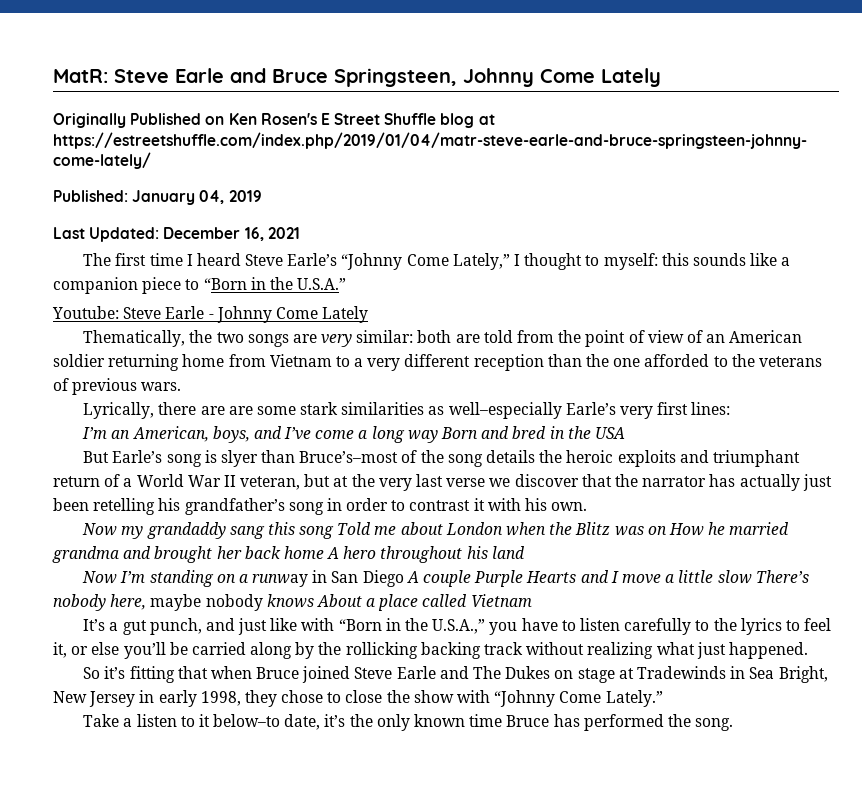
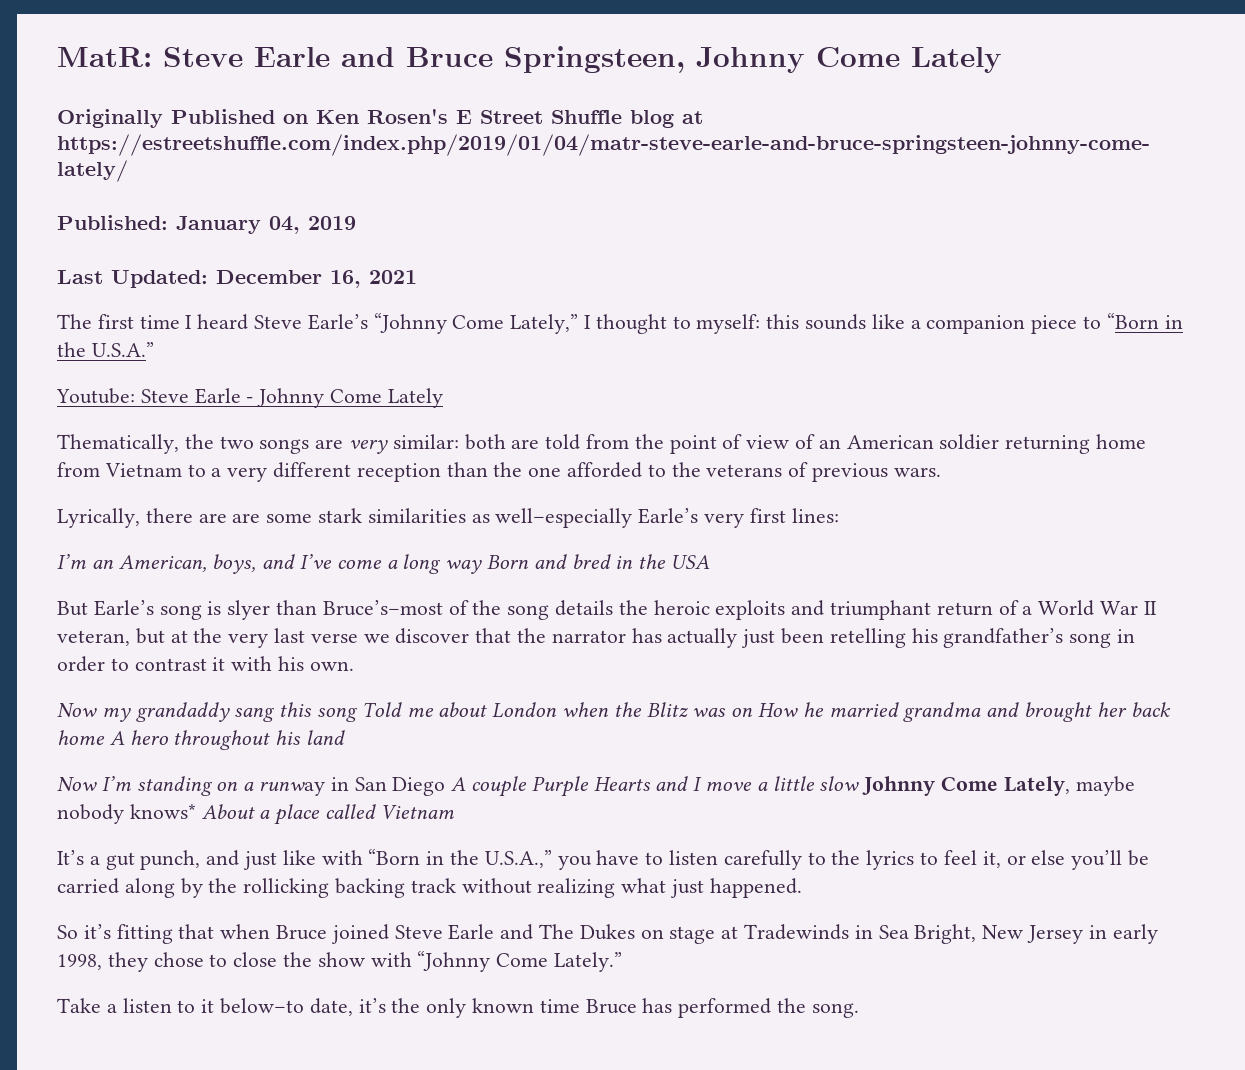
[755,570,809,583] [53,594,147,611] There’s nobody here, -> [862,776,1070,796] Johnny Come Lately,
[266,594,314,608] knows -> [129,804,196,819] knows*

